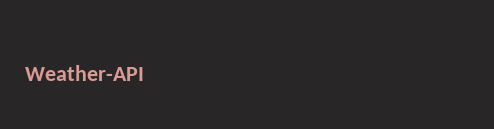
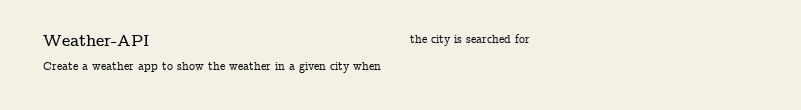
(144, 73) none -> [43,62,381,73] [410,34,530,46] // Create a weather app to show the weather in a given city when the city is searched for

